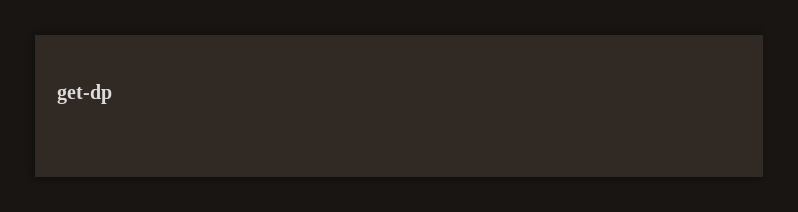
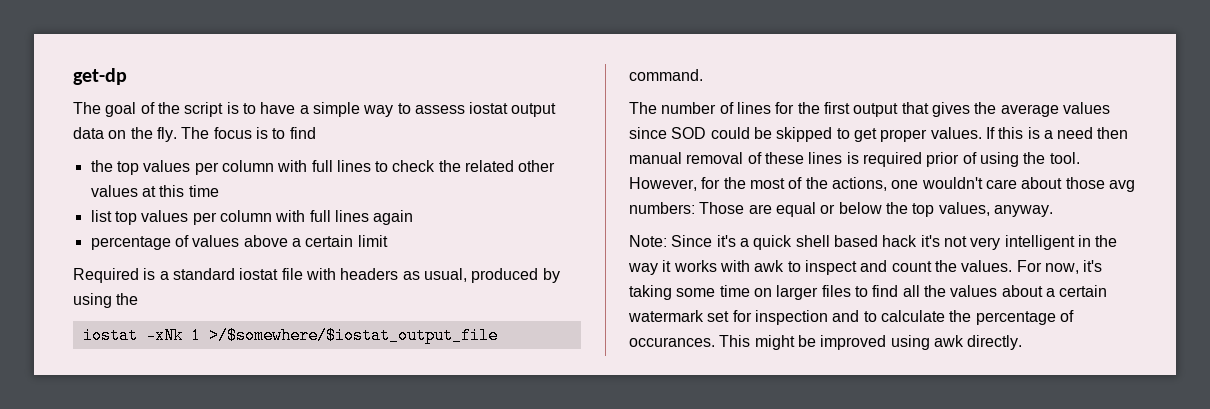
(112, 94) none -> [73,102,557,117] [73,127,316,142] [90,160,556,175] [90,185,219,197] [90,210,414,225] [90,235,388,250] [73,268,560,283] [73,293,139,308] [82,327,498,344] [629,69,703,81] [629,102,1110,117] [629,127,1129,142] [629,152,1080,167] [629,177,1135,192] [629,202,1053,217] [629,235,1118,250] [628,260,1103,275] [629,285,1108,300] [628,310,1074,325] [629,335,1023,350] // The goal of the script is to have a simple way to assess iostat output data on the fly. The focus is to find // the top values per column with full lines to check the related other values at this time // list top values per column with full lines again // percentage of values above a certain limit // Required is a standard iostat file with headers as usual, produced by using the // iostat -xNk 1 >/$somewhere/$iostat_output_file // command. // The number of lines for the first output that gives the average values since SOD could be skipped to get proper values. If this is a need then manual removal of these lines is required prior of using the tool. However, for the most of the actions, one wouldn't care about those avg numbers: Those are equal or below the top values, anyway. // Note: Since it's a quick shell based hack it's not very intelligent in the way it works with awk to inspect and count the values. For now, it's taking some time on larger files to find all the values about a certain watermark set for inspection and to calculate the percentage of occurances. This might be improved using awk directly.

